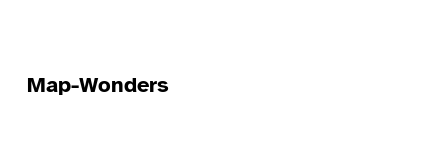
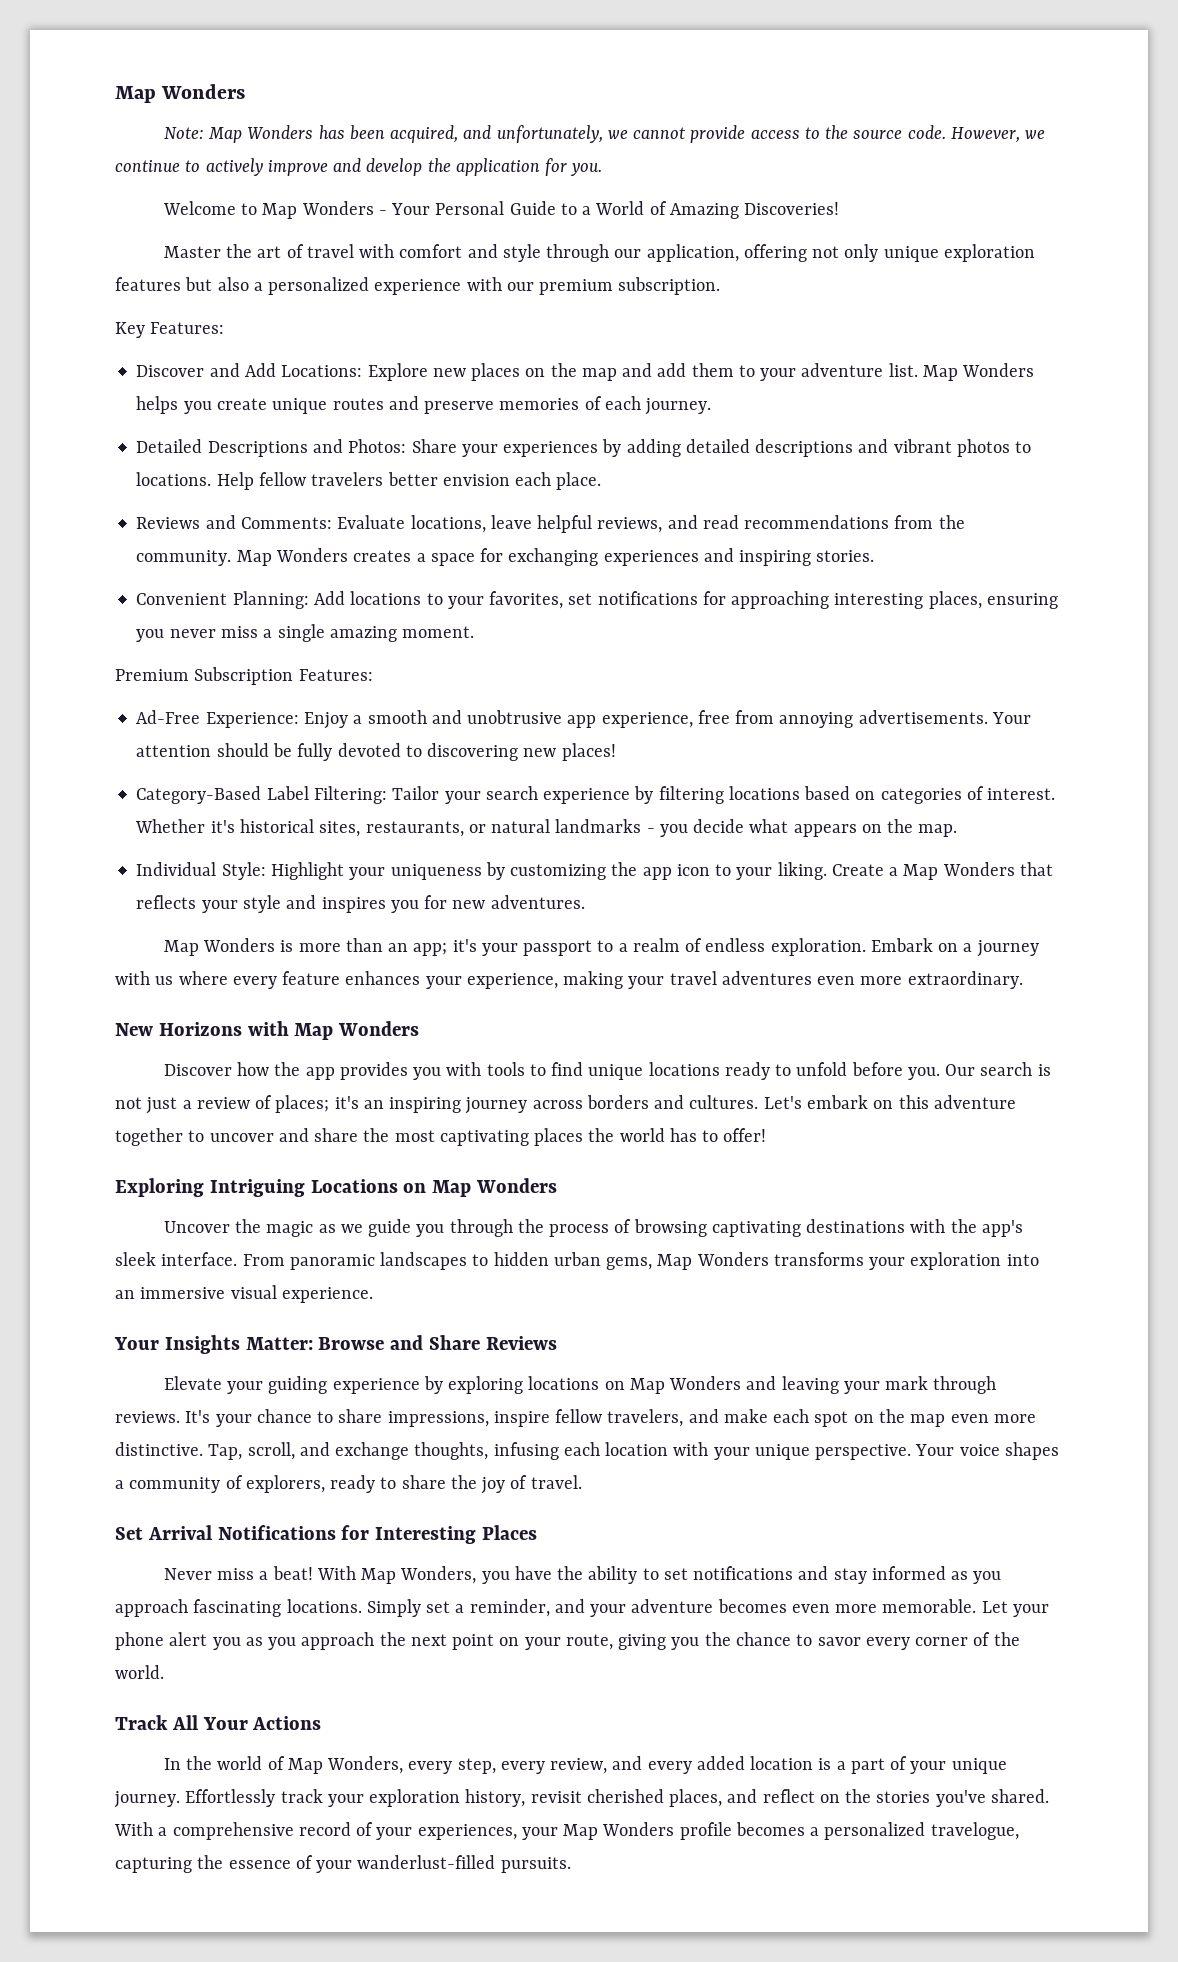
[27,78,169,95] Map-Wonders -> [115,84,246,103] [163,125,1046,143] [115,158,603,176] [162,201,840,219] [163,244,1035,262] [115,277,721,295] [115,322,225,338] [136,363,1035,381] [136,396,712,415] [136,439,1032,457] [136,472,602,490] [136,515,965,533] [136,548,875,566] [136,591,1058,609] [136,624,475,642] [115,667,373,685] [136,710,1031,729] [136,743,616,761] [136,786,1056,804] [135,819,958,837] [136,862,1053,880] [136,895,585,913] [163,938,1039,957] [115,971,1023,989] [115,1021,420,1040] [163,1062,1051,1080] [115,1095,1016,1114] [115,1128,767,1146] [115,1178,558,1197] [163,1219,1023,1237] [115,1252,1039,1270] [115,1285,373,1303] [114,1335,557,1354] [163,1376,997,1394] [115,1409,1036,1427] [115,1442,1059,1460] [115,1475,582,1494] [115,1525,538,1544] [163,1566,1002,1584] [115,1599,1049,1617] [115,1632,1020,1650] [115,1665,164,1679] [115,1715,322,1730] [163,1756,1007,1774] [114,1789,1049,1808] [114,1822,1019,1840] [115,1855,571,1873] Map Wonders // Note: Map Wonders has been acquired, and unfortunately, we cannot provide access to the source code. However, we continue to actively improve and develop the application for you. // Welcome to Map Wonders - Your Personal Guide to a World of Amazing Discoveries! // Master the art of travel with comfort and style through our application, offering not only unique exploration features but also a personalized experience with our premium subscription. // Key Features: // Discover and Add Locations: Explore new places on the map and add them to your adventure list. Map Wonders helps you create unique routes and preserve memories of each journey. // Detailed Descriptions and Photos: Share your experiences by adding detailed descriptions and vibrant photos to locations. Help fellow travelers better envision each place. // Reviews and Comments: Evaluate locations, leave helpful reviews, and read recommendations from the community. Map Wonders creates a space for exchanging experiences and inspiring stories. // Convenient Planning: Add locations to your favorites, set notifications for approaching interesting places, ensuring you never miss a single amazing moment. // Premium Subscription Features: // Ad-Free Experience: Enjoy a smooth and unobtrusive app experience, free from annoying advertisements. Your attention should be fully devoted to discovering new places! // Category-Based Label Filtering: Tailor your search experience by filtering locations based on categories of interest. Whether it's historical sites, restaurants, or natural landmarks - you decide what appears on the map. // Individual Style: Highlight your uniqueness by customizing the app icon to your liking. Create a Map Wonders that reflects your style and inspires you for new adventures. // Map Wonders is more than an app; it's your passport to a realm of endless exploration. Embark on a journey with us where every feature enhances your experience, making your travel adventures even more extraordinary. // New Horizons with Map Wonders // Discover how the app provides you with tools to find unique locations ready to unfold before you. Our search is not just a review of places; it's an inspiring journey across borders and cultures. Let's embark on this adventure together to uncover and share the most captivating places the world has to offer! // Exploring Intriguing Locations on Map Wonders // Uncover the magic as we guide you through the process of browsing captivating destinations with the app's sleek interface. From panoramic landscapes to hidden urban gems, Map Wonders transforms your exploration into an immersive visual experience. // Your Insights Matter: Browse and Share Reviews // Elevate your guiding experience by exploring locations on Map Wonders and leaving your mark through reviews. It's your chance to share impressions, inspire fellow travelers, and make each spot on the map even more distinctive. Tap, scroll, and exchange thoughts, infusing each location with your unique perspective. Your voice shapes a community of explorers, ready to share the joy of travel. // Set Arrival Notifications for Interesting Places // Never miss a beat! With Map Wonders, you have the ability to set notifications and stay informed as you approach fascinating locations. Simply set a reminder, and your adventure becomes even more memorable. Let your phone alert you as you approach the next point on your route, giving you the chance to savor every corner of the world. // Track All Your Actions // In the world of Map Wonders, every step, every review, and every added location is a part of your unique journey. Effortlessly track your exploration history, revisit cherished places, and reflect on the stories you've shared. With a comprehensive record of your experiences, your Map Wonders profile becomes a personalized travelogue, capturing the essence of your wanderlust-filled pursuits.

